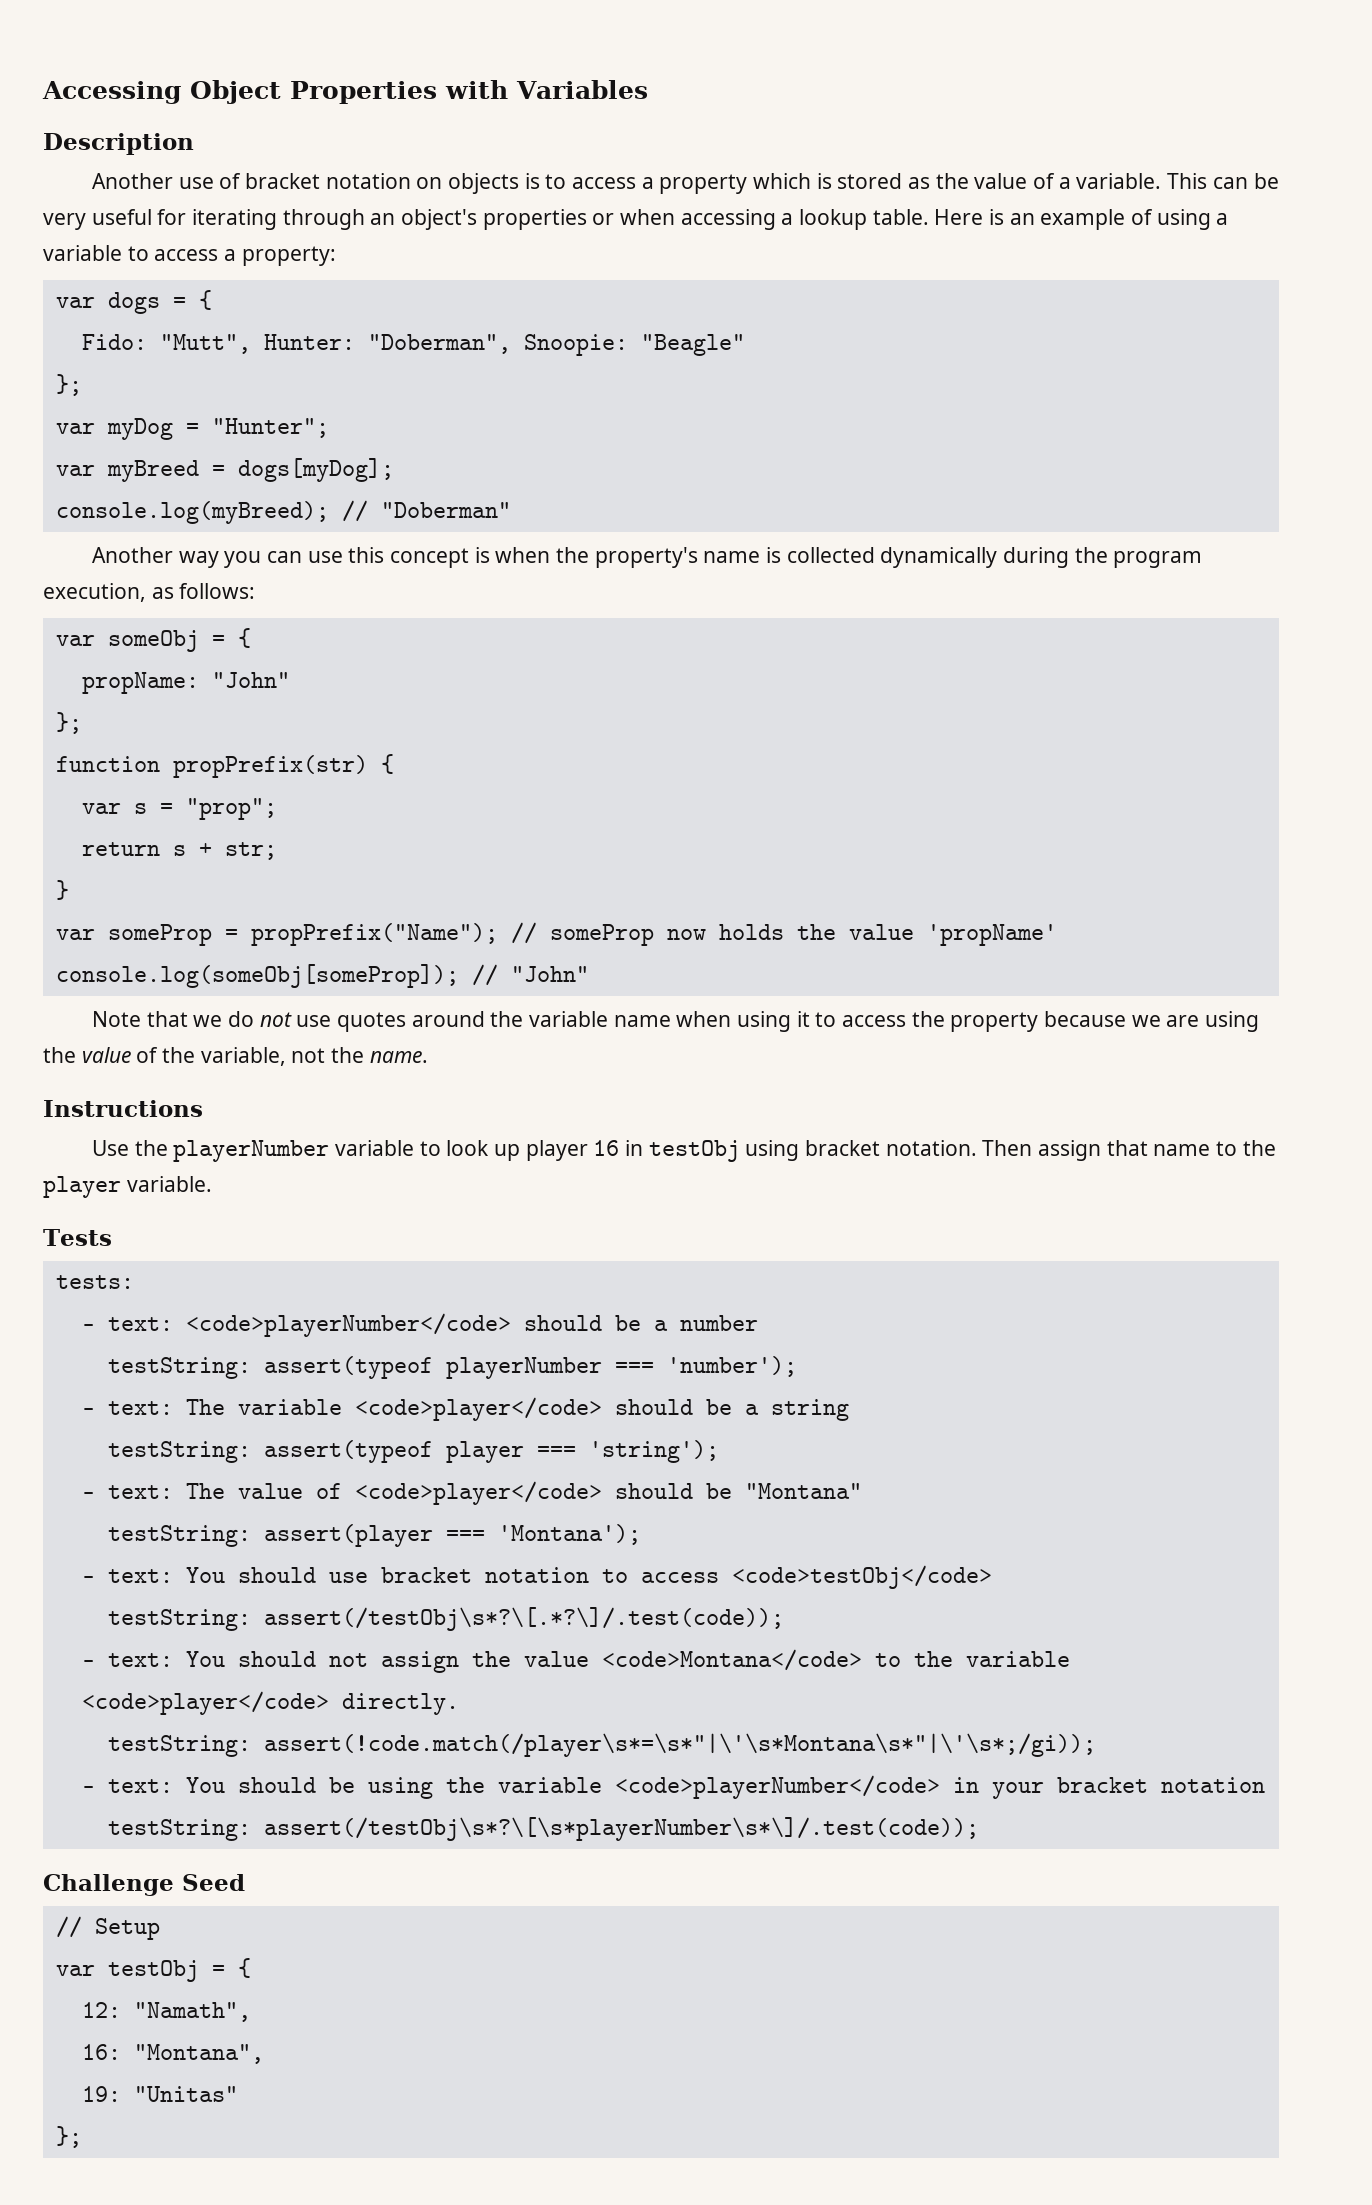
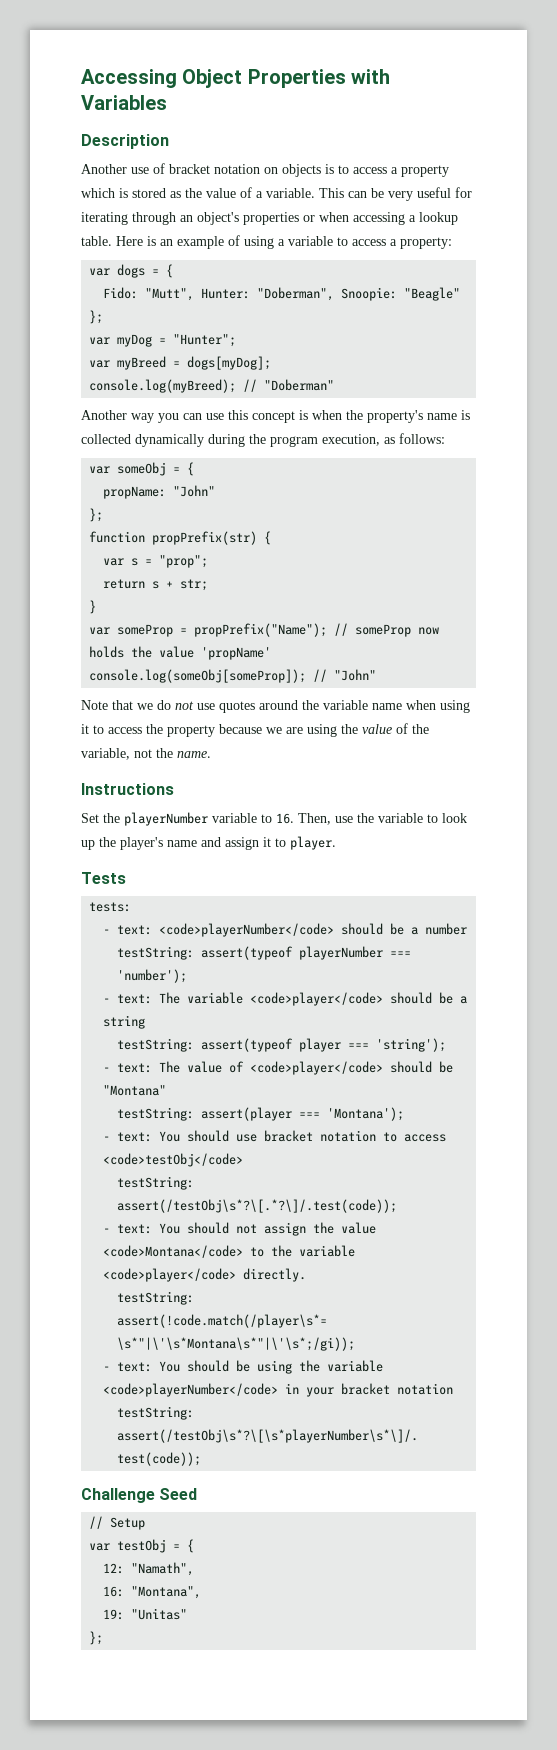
[92,1140,130,1156] Use -> [81,813,99,823] Set
[446,1140,1276,1162] [43,1176,212,1198] look up player 16 in testObj using bracket notation. Then assign that name to the player variable. -> [276,813,467,825] [81,836,336,850] 16. Then, use the variable to look up the player's name and assign it to player.

